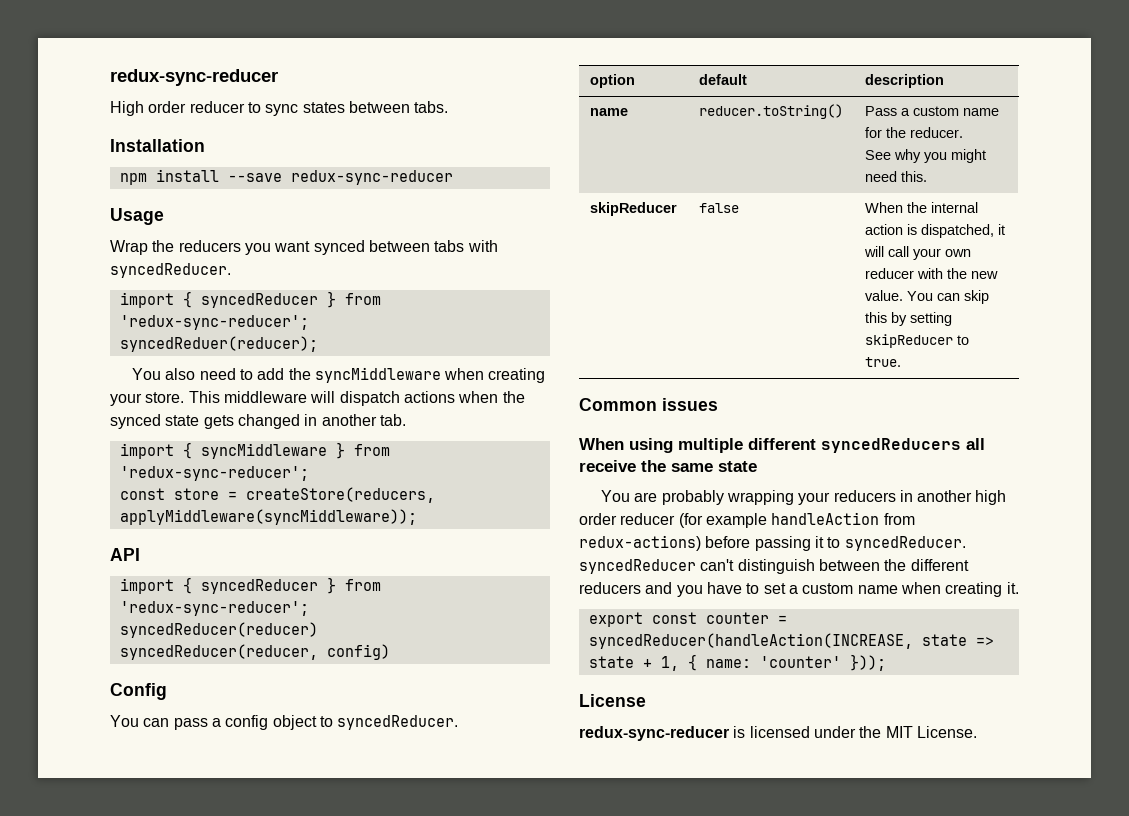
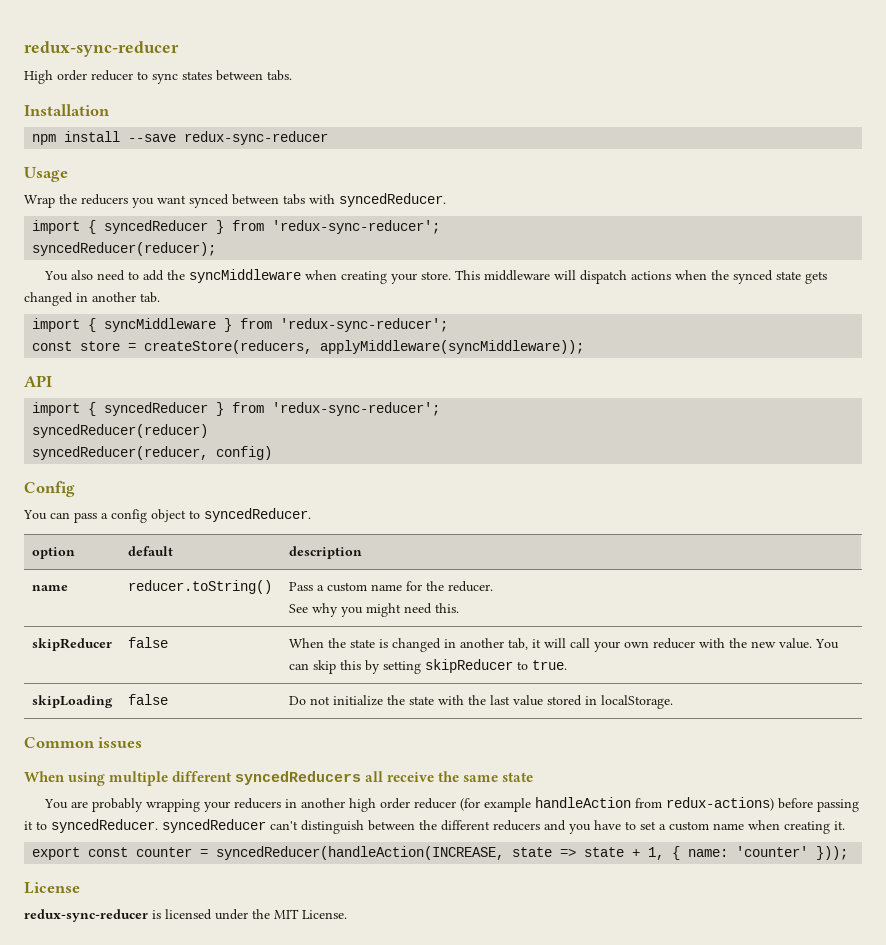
[119,336,318,352] syncedReduer(reducer); -> [32,242,217,256] syncedReducer(reducer);
[930,202,978,213] [864,224,994,238] internal action is dispatched, -> [349,638,528,652] state is changed in another tab,
(901, 362) none -> [31,695,113,708] [127,694,168,705] [288,695,673,709] // skipLoading | false | Do not initialize the state with the last value stored in localStorage.

